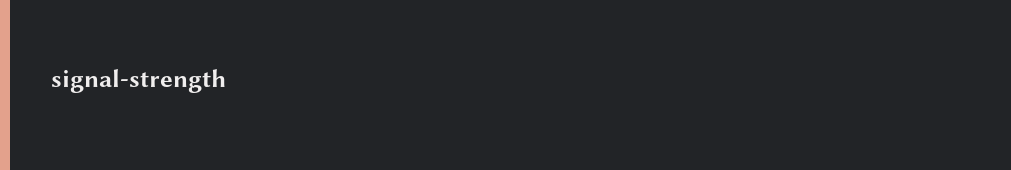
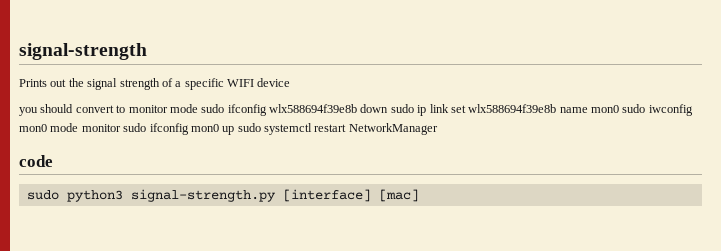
(226, 81) none -> [19,78,291,90] [19,104,693,116] [19,123,438,135] [19,155,53,167] [26,189,419,202] // Prints out the signal strength of a specific WIFI device // you should convert to monitor mode sudo ifconfig wlx588694f39e8b down sudo ip link set wlx588694f39e8b name mon0 sudo iwconfig mon0 mode monitor sudo ifconfig mon0 up sudo systemctl restart NetworkManager // code // sudo python3 signal-strength.py [interface] [mac]

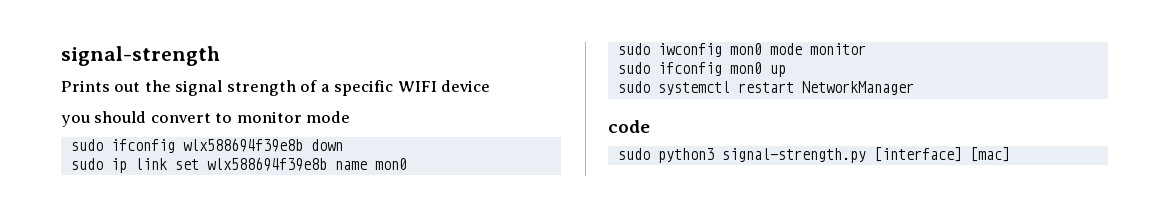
(198, 108) none -> (351, 117) //
(389, 108) none -> (343, 145) //
(619, 109) none -> (407, 164) //
(121, 128) none -> (866, 49) //
(235, 130) none -> (786, 71) //

